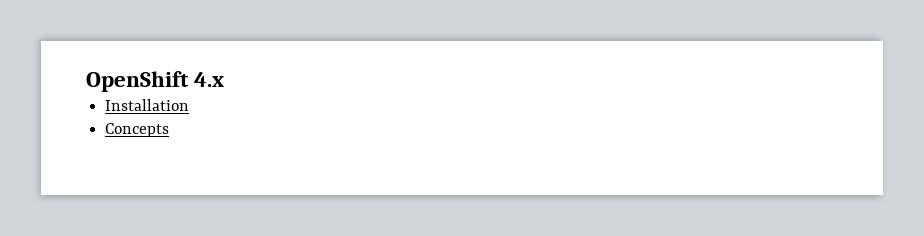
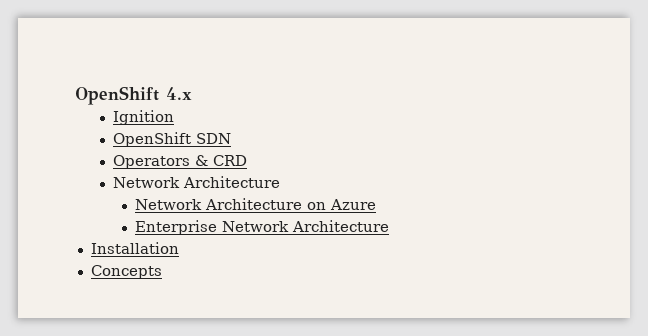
(225, 79) none -> [112,110,174,125] [112,132,231,147] [112,155,247,169] [112,176,280,188] [134,198,376,210] [134,220,389,235] // Ignition // OpenShift SDN // Operators & CRD // Network Architecture // Network Architecture on Azure // Enterprise Network Architecture

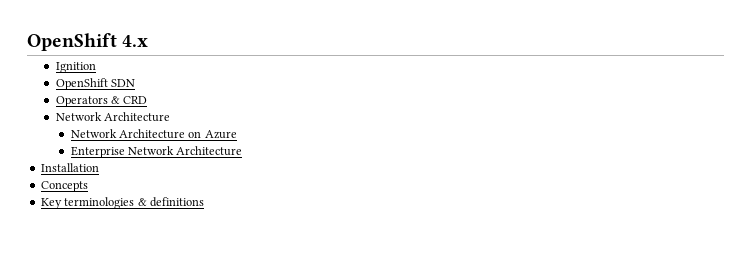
(162, 272) none -> [40,197,204,209] // Key terminologies & definitions

